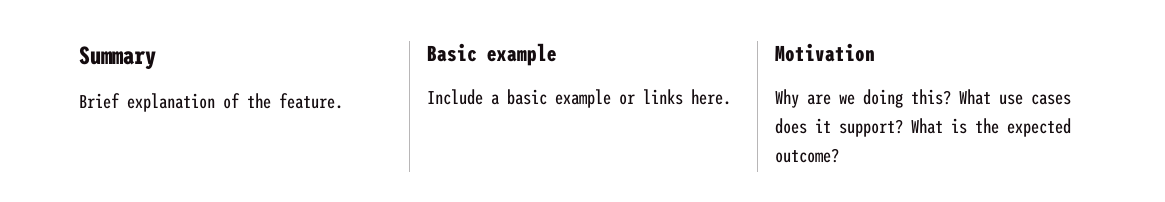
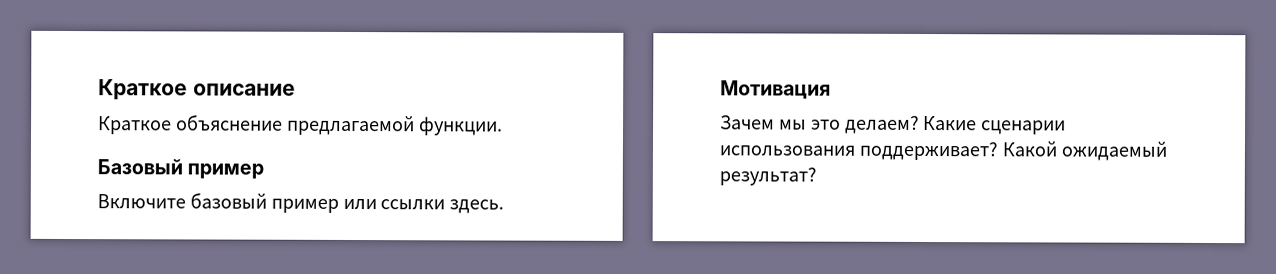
[79,46,156,70] [79,93,343,112] [427,43,557,66] [427,89,731,108] [775,43,875,62] [775,89,1071,108] [775,118,1071,137] [775,148,839,163] Summary // Brief explanation of the feature. // Basic example // Include a basic example or links here. // Motivation // Why are we doing this? What use cases does it support? What is the expected outcome? -> [98,79,296,101] [98,114,503,136] [97,158,265,179] [97,192,505,214] [720,80,831,100] [720,115,1067,135] [719,140,1167,161] [719,167,817,186] Краткое описание // Краткое объяснение предлагаемой функции. // Базовый пример // Включите базовый пример или ссылки здесь. // Мотивация // Зачем мы это делаем? Какие сценарии использования поддерживает? Какой ожидаемый результат?

